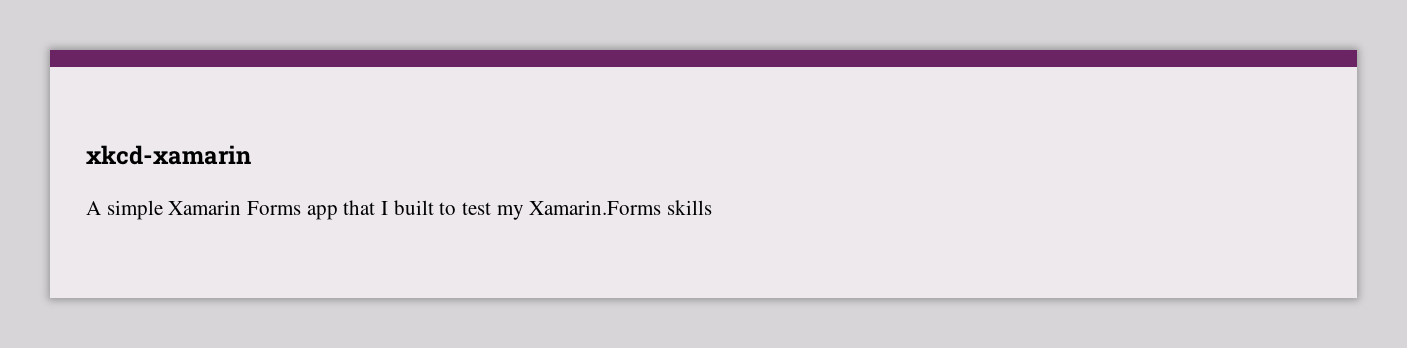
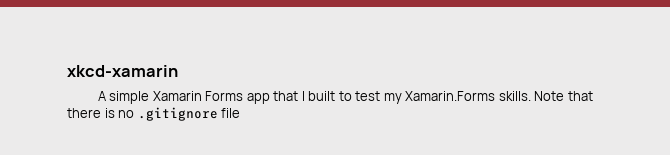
[667,200,713,215] skills -> [498,91,593,101] [67,107,241,121] skills. Note that there is no .gitignore file

